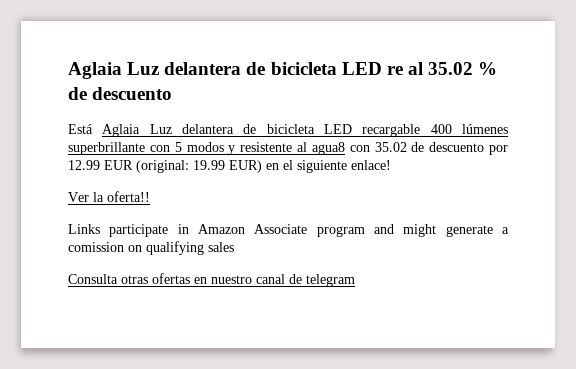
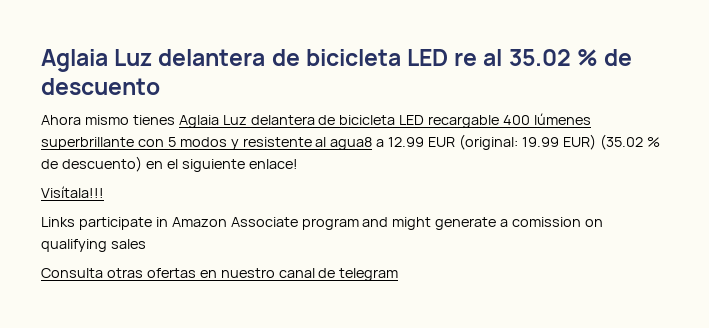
[68,124,93,134] Está -> [41,115,175,125] Ahora mismo tienes
[349,142,508,155] con 35.02 de descuento por -> [376,139,385,147] a
(262, 166) none -> [599,134,660,150] [41,156,142,172] (35.02 % de descuento)
[68,191,150,202] Ver la oferta!! -> [41,186,104,198] Visítala!!!

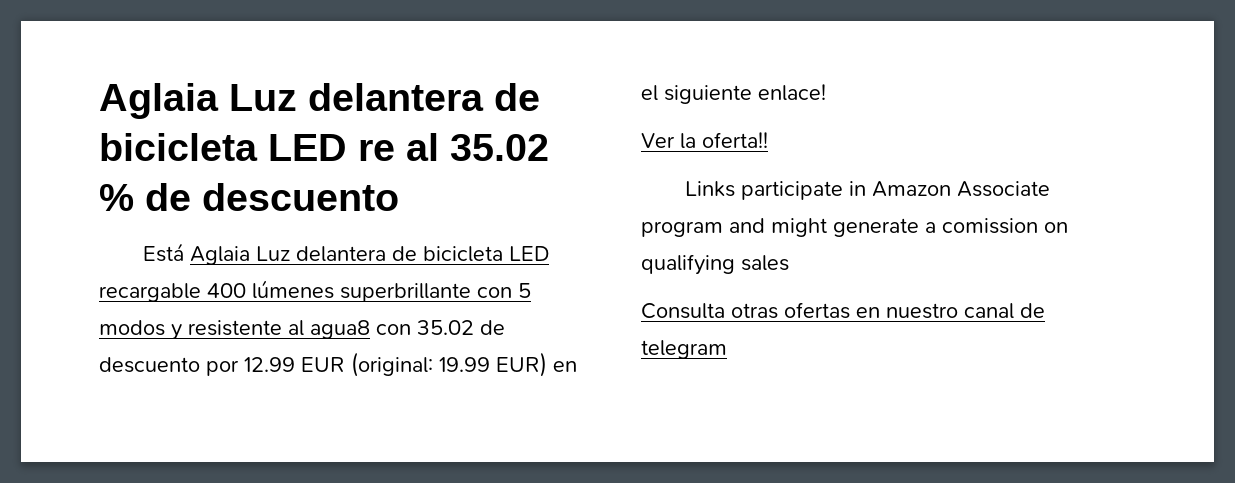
[41,115,175,125] Ahora mismo tienes -> [143,243,185,262] Está
[376,139,385,147] a -> [376,320,505,335] [99,357,239,376] con 35.02 de descuento por
[599,134,660,150] [41,156,142,172] (35.02 % de descuento) -> (547, 364) none
[41,186,104,198] Visítala!!! -> [641,132,768,149] Ver la oferta!!

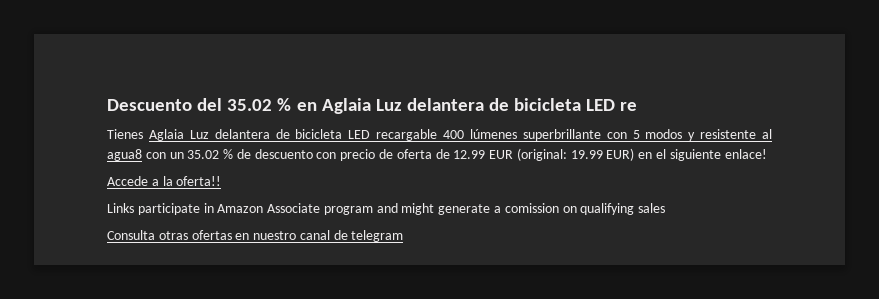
(99, 101) none -> [107,98,317,111] Descuento del 35.02 % en
[406,133,549,161] [99,183,399,211] [143,243,185,262] al 35.02 % de descuento // Está -> [107,129,143,139] // Tienes
[417,320,505,335] [99,357,239,376] 35.02 de descuento por -> [169,149,450,161] un 35.02 % de descuento con precio de oferta de
[641,133,675,148] Ver -> [107,176,159,186] Accede a

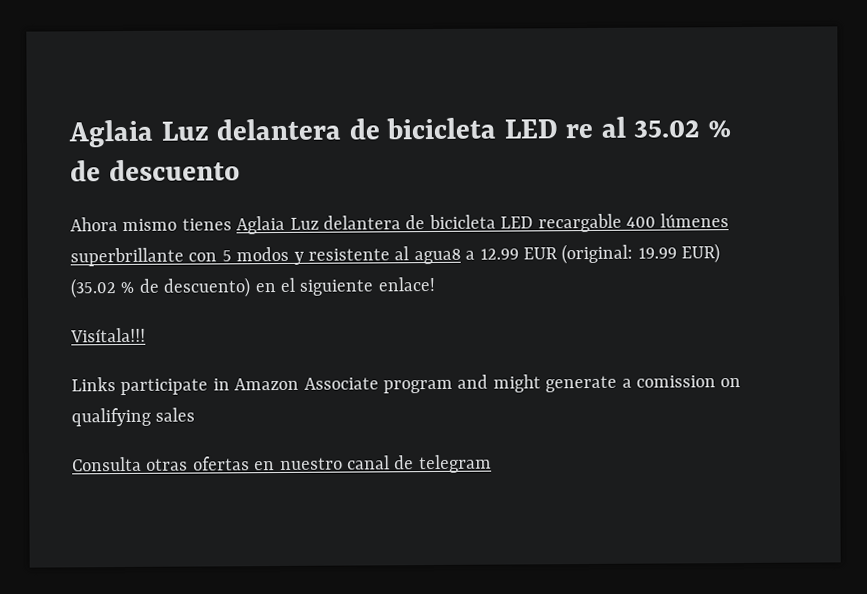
[107,98,317,111] Descuento del 35.02 % en -> (68, 133) none
[107,129,143,139] // Tienes -> [600,116,731,138] [70,159,240,182] [70,217,232,232] al 35.02 % de descuento // Ahora mismo tienes
[145,149,450,161] con un 35.02 % de descuento con precio de oferta de -> [465,250,476,260] a
(635, 154) none -> [70,277,251,299] (35.02 % de descuento)
[107,176,222,186] Accede a la oferta!! -> [70,327,146,343] Visítala!!!

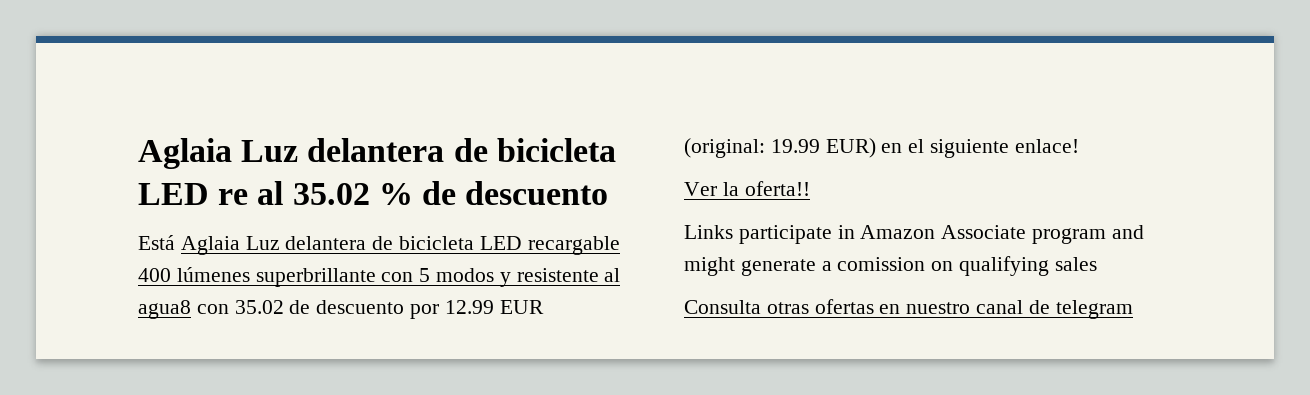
[70,217,232,232] Ahora mismo tienes -> [138,235,175,250] Está
[465,250,476,260] a -> [196,300,440,319] con 35.02 de descuento por
[70,277,251,299] (35.02 % de descuento) -> (876, 148) none
[70,327,146,343] Visítala!!! -> [684,181,810,196] Ver la oferta!!

